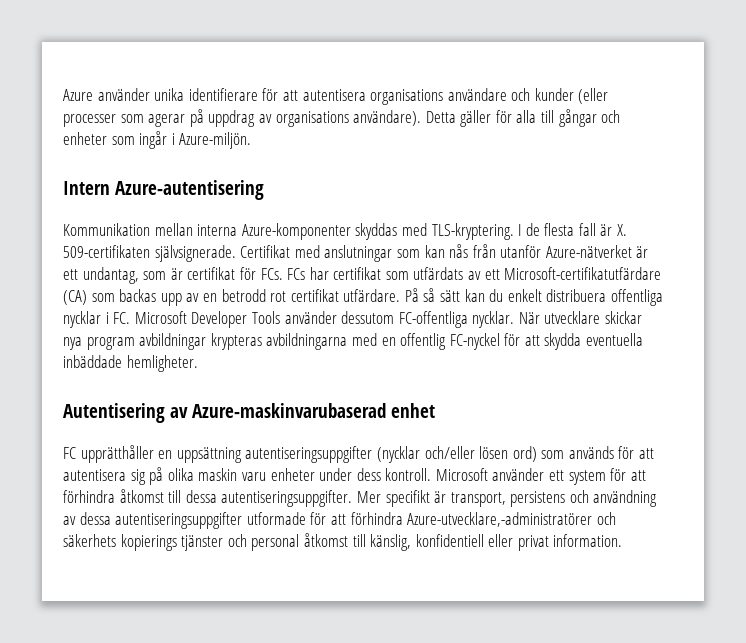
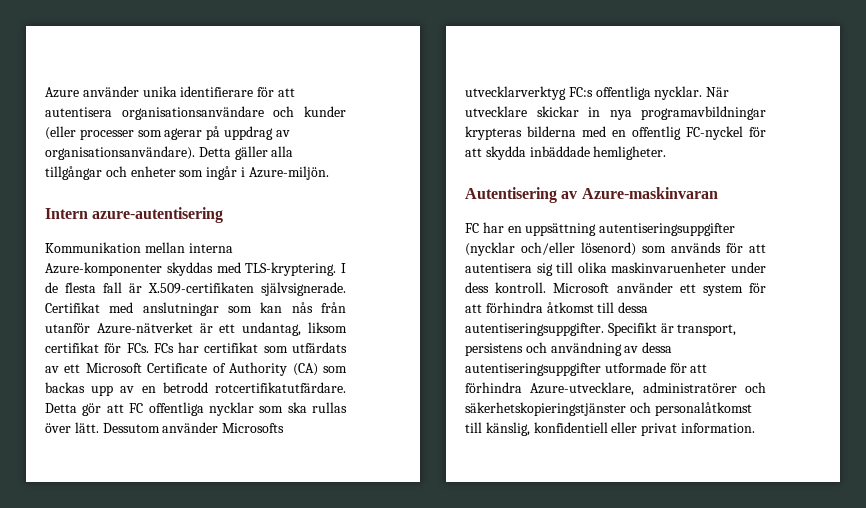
[370,88,507,105] organisations användare -> [121,106,264,120] organisationsanvändare
[275,109,597,127] organisations användare). Detta gäller för alla till gångar -> [45,146,294,160] [45,166,102,180] organisationsanvändare). Detta gäller alla tillgångar
[115,180,265,200] Azure-autentisering -> [92,207,224,223] azure-autentisering
[617,224,628,236] [63,245,150,258] X. 509-certifikaten -> [148,282,254,294] X.509-certifikaten
[143,268,183,280] som är -> [308,322,348,333] liksom
[504,267,662,280] Microsoft-certifikatutfärdare -> [85,362,288,376] Microsoft Certificate of Authority
[270,288,664,306] [63,311,643,328] [63,333,348,350] rot certifikat utfärdare. På så sätt kan du enkelt distribuera offentliga nycklar i FC. Microsoft Developer Tools använder dessutom FC-offentliga nycklar. När utvecklare skickar nya program avbildningar krypteras avbildningarna -> [215,382,346,393] [45,402,347,416] [45,422,285,433] [465,86,730,100] [465,106,766,120] [465,126,576,140] rotcertifikatutfärdare. Detta gör att FC offentliga nycklar som ska rullas över lätt. Dessutom använder Microsofts utvecklarverktyg FC:s offentliga nycklar. När utvecklare skickar in nya programavbildningar krypteras bilderna
[586,333,644,346] eventuella -> (526, 153) none
[192,403,436,418] [63,445,154,463] Azure-maskinvarubaserad enhet // FC upprätthåller -> [581,187,718,199] [465,222,504,233] Azure-maskinvaran // FC har
[479,446,537,462] lösen ord) -> [581,242,636,256] lösenord)
[149,467,315,485] på olika maskin varu enheter -> [556,262,727,273] till olika maskinvaruenheter
[356,490,430,507] Mer specifikt -> [607,322,657,336] Specifikt
[407,512,616,527] [63,533,348,551] Azure-utvecklare,-administratörer och säkerhets kopierings tjänster och personal åtkomst -> [530,382,766,396] [465,402,752,416] Azure-utvecklare, administratörer och säkerhetskopieringstjänster och personalåtkomst

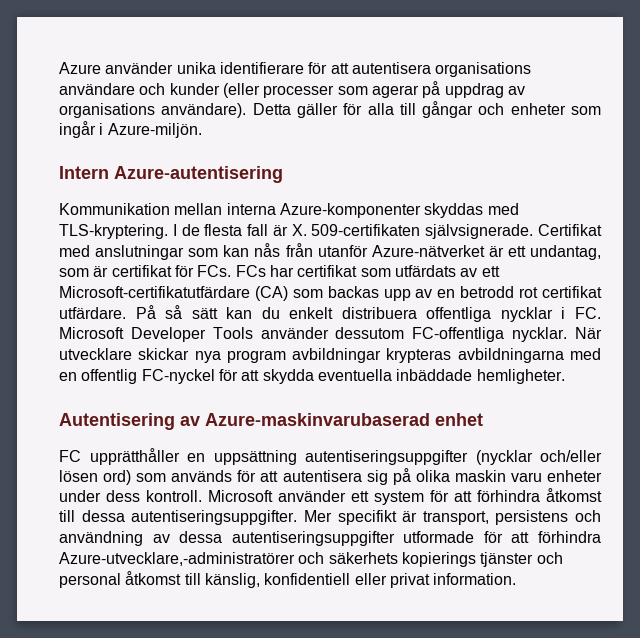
[121,106,264,120] organisationsanvändare -> [435,62,532,77] [59,83,135,95] organisations användare
[45,146,294,160] [45,166,102,180] organisationsanvändare). Detta gäller alla tillgångar -> [59,101,474,118] organisations användare). Detta gäller för alla till gångar
[92,207,224,223] azure-autentisering -> [114,166,283,183] Azure-autentisering
[148,282,254,294] X.509-certifikaten -> [291,224,421,236] X. 509-certifikaten
[308,322,348,333] liksom -> [59,266,109,277] som är
[85,362,288,376] Microsoft Certificate of Authority -> [59,286,250,298] Microsoft-certifikatutfärdare
[215,382,346,393] [45,402,347,416] [45,422,285,433] [465,86,730,100] [465,106,766,120] [465,126,576,140] rotcertifikatutfärdare. Detta gör att FC offentliga nycklar som ska rullas över lätt. Dessutom använder Microsofts utvecklarverktyg FC:s offentliga nycklar. När utvecklare skickar in nya programavbildningar krypteras bilderna -> [519,286,603,298] [59,305,602,322] [59,327,602,342] [59,348,564,363] rot certifikat utfärdare. På så sätt kan du enkelt distribuera offentliga nycklar i FC. Microsoft Developer Tools använder dessutom FC-offentliga nycklar. När utvecklare skickar nya program avbildningar krypteras avbildningarna
(526, 153) none -> [317,369,392,381] eventuella
[581,187,718,199] [465,222,504,233] Azure-maskinvaran // FC har -> [205,413,483,426] [59,448,180,465] Azure-maskinvarubaserad enhet // FC upprätthåller
[581,242,636,256] lösenord) -> [59,470,132,485] lösen ord)
[556,262,727,273] till olika maskinvaruenheter -> [392,468,602,485] på olika maskin varu enheter
[607,322,657,336] Specifikt -> [303,510,397,525] Mer specifikt
[530,382,766,396] [465,402,752,416] Azure-utvecklare, administratörer och säkerhetskopieringstjänster och personalåtkomst -> [59,552,563,567] [59,571,182,588] Azure-utvecklare,-administratörer och säkerhets kopierings tjänster och personal åtkomst

